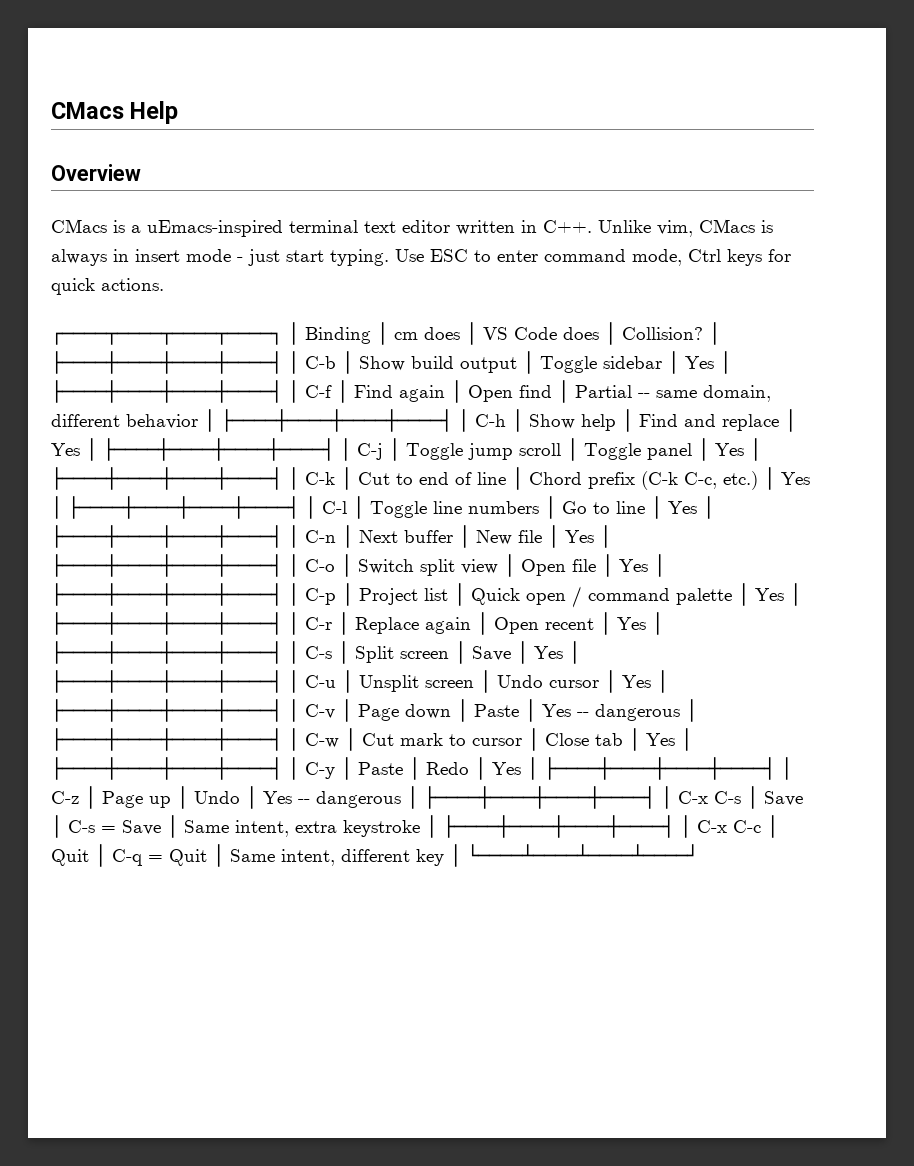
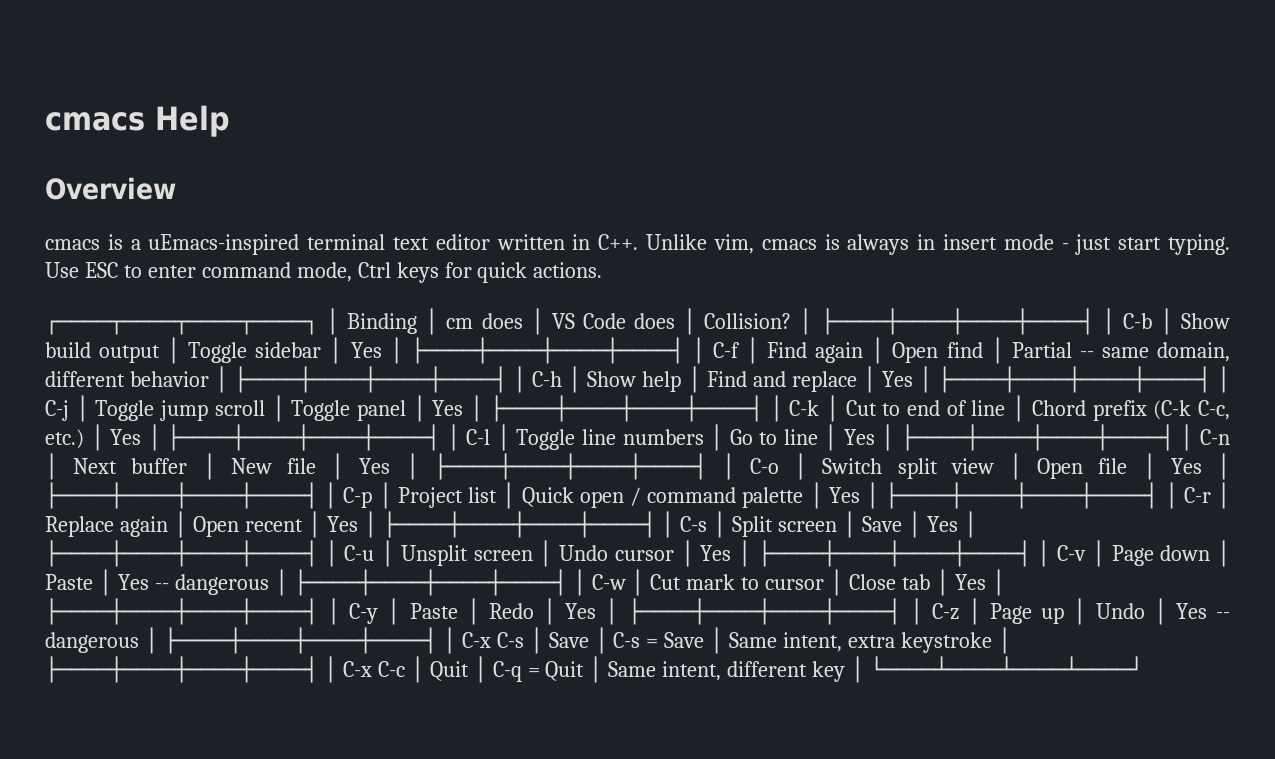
[51,102,124,119] CMacs -> [45,112,145,131] cmacs
[51,219,107,233] CMacs -> [45,239,100,250] cmacs
[699,219,755,233] CMacs -> [761,239,817,250] cmacs

